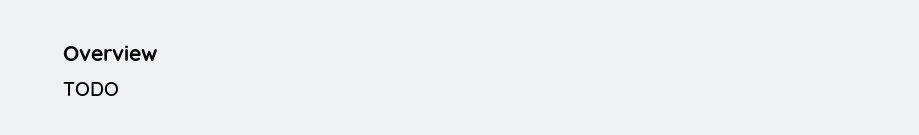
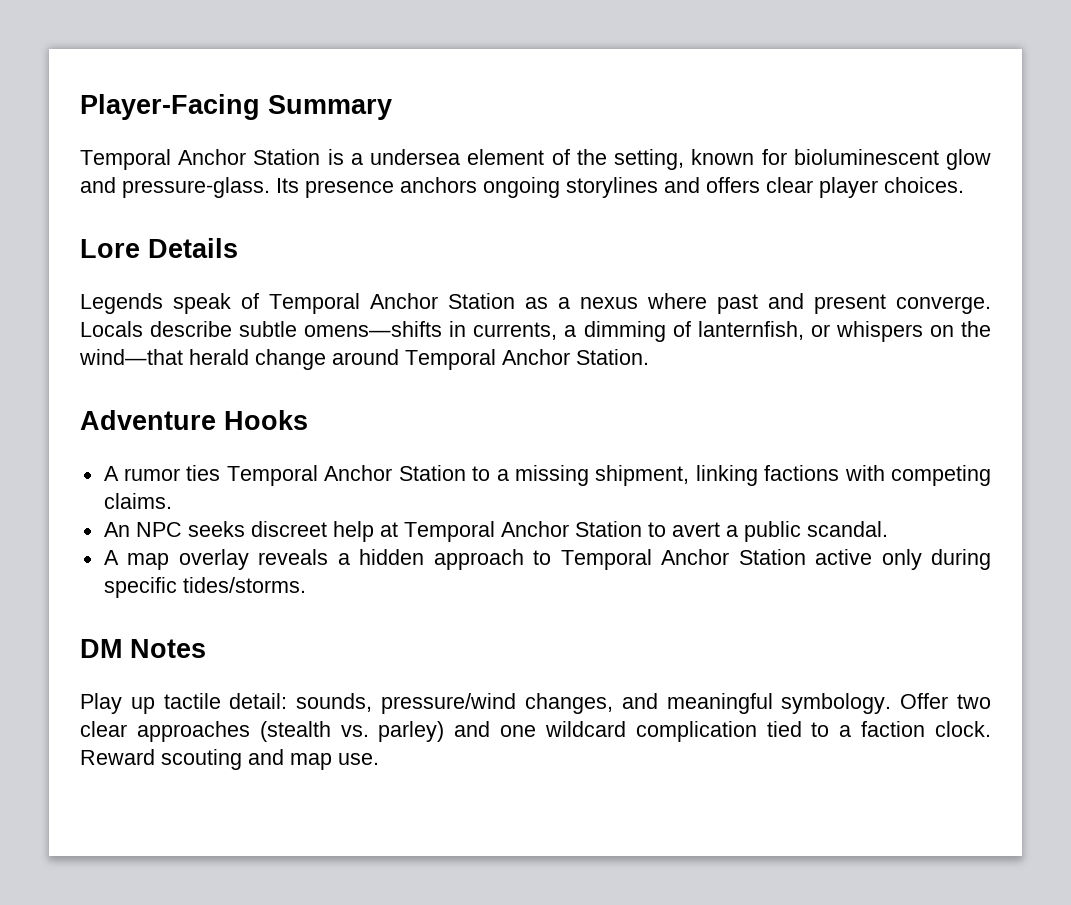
[63,45,158,61] [63,82,119,96] Overview // TODO -> [80,94,392,120] [80,149,992,170] [80,177,964,198] [80,238,238,258] [80,293,991,314] [80,321,992,342] [79,349,649,370] [80,410,308,430] [103,465,992,486] [103,493,172,509] [103,521,888,542] [103,549,992,570] [103,577,306,598] [80,639,206,658] [80,693,992,714] [80,721,991,742] [80,749,379,770] Player-Facing Summary // Temporal Anchor Station is a undersea element of the setting, known for bioluminescent glow and pressure-glass. Its presence anchors ongoing storylines and offers clear player choices. // Lore Details // Legends speak of Temporal Anchor Station as a nexus where past and present converge. Locals describe subtle omens—shifts in currents, a dimming of lanternfish, or whispers on the wind—that herald change around Temporal Anchor Station. // Adventure Hooks // A rumor ties Temporal Anchor Station to a missing shipment, linking factions with competing claims. // An NPC seeks discreet help at Temporal Anchor Station to avert a public scandal. // A map overlay reveals a hidden approach to Temporal Anchor Station active only during specific tides/storms. // DM Notes // Play up tactile detail: sounds, pressure/wind changes, and meaningful symbology. Offer two clear approaches (stealth vs. parley) and one wildcard complication tied to a faction clock. Reward scouting and map use.

